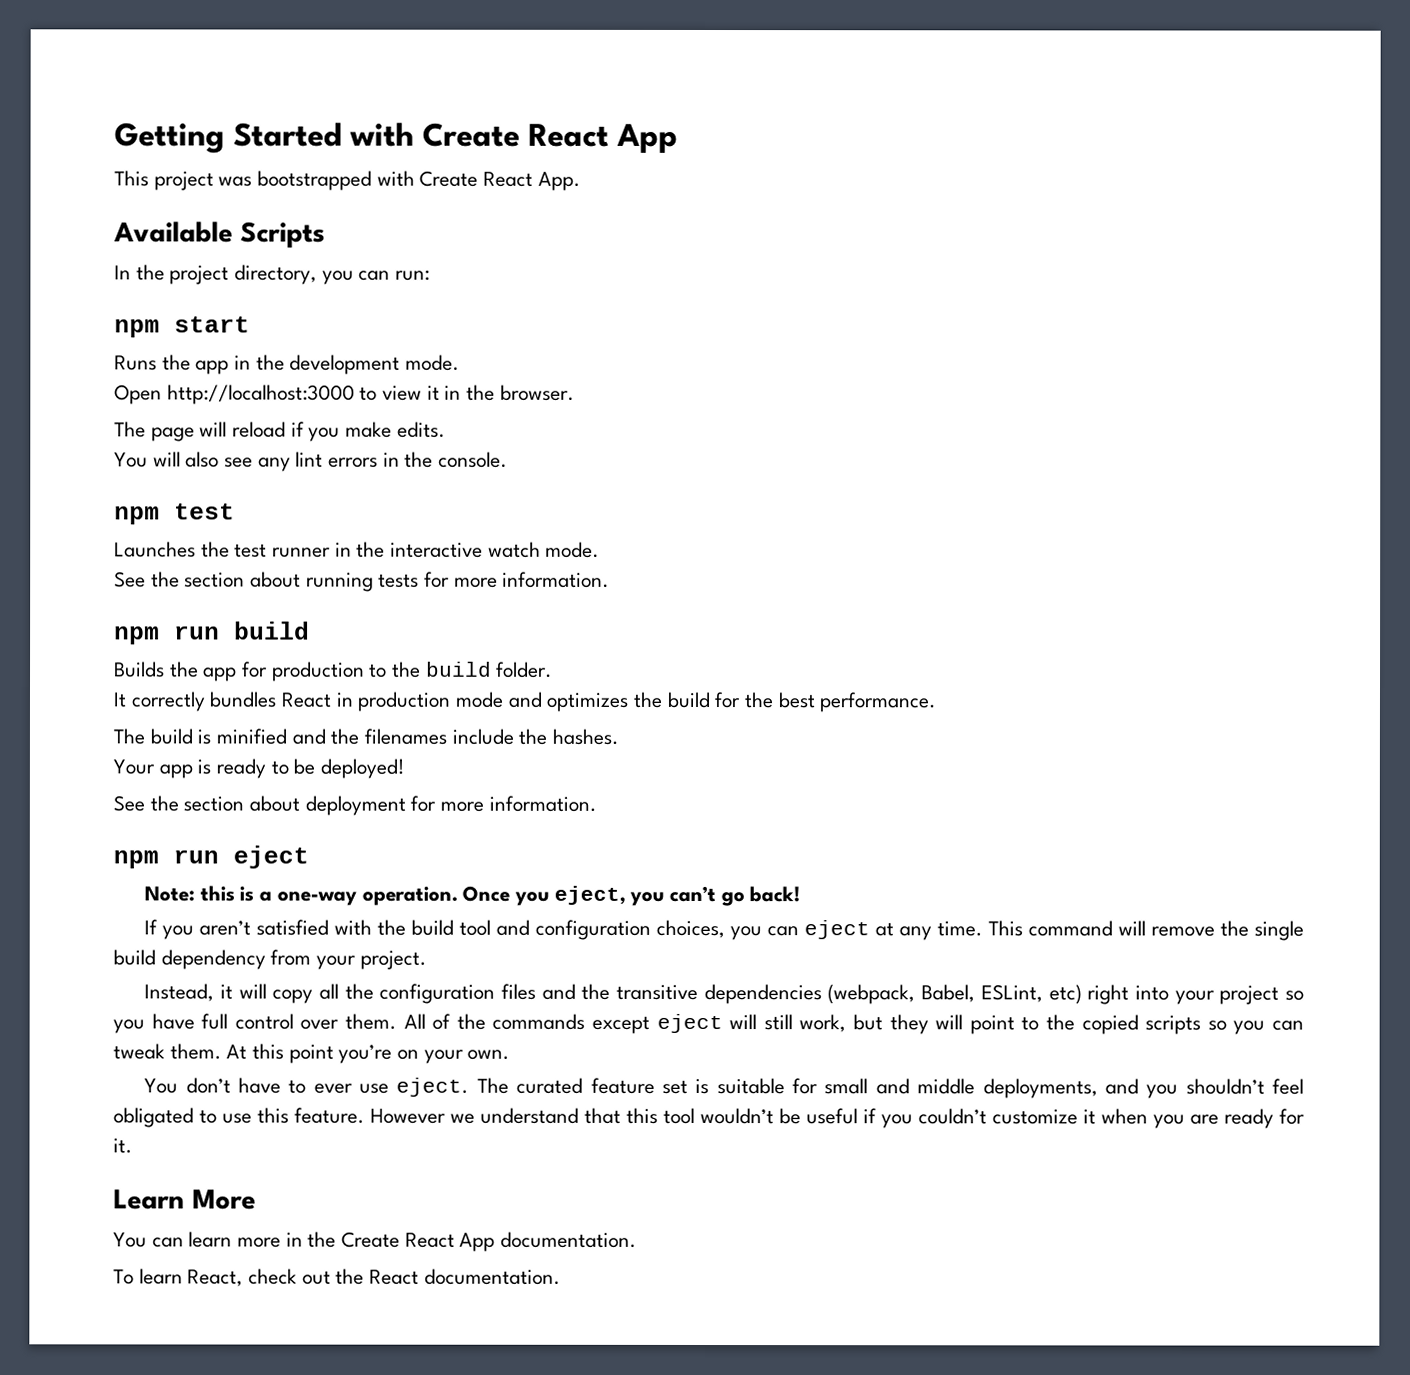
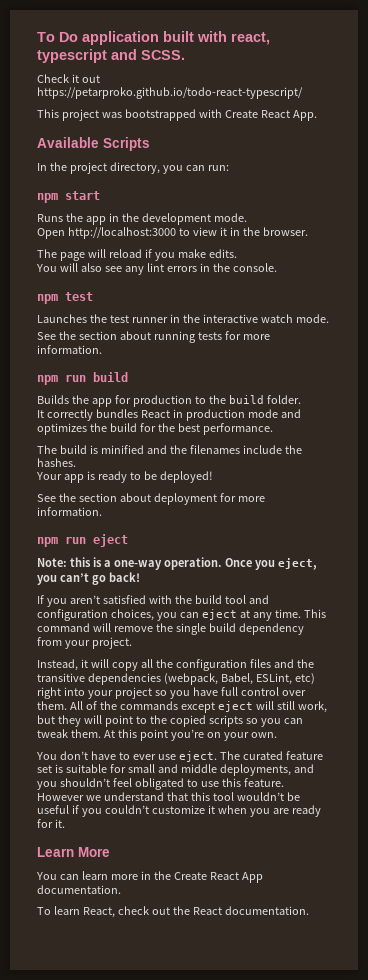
[114,122,678,154] Getting Started with Create React App -> [37,31,270,45] [37,49,185,63] [37,74,100,83] [37,87,303,99] To Do application built with react, typescript and SCSS. // Check it out https://petarproko.github.io/todo-react-typescript/

